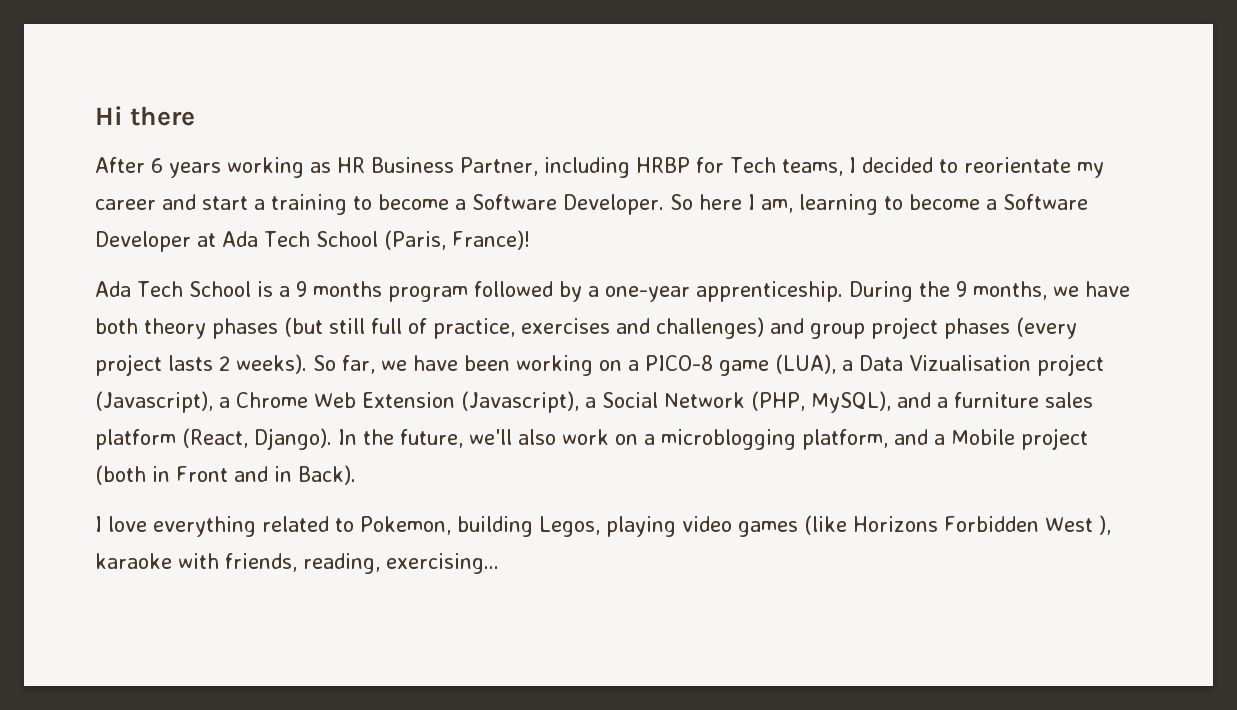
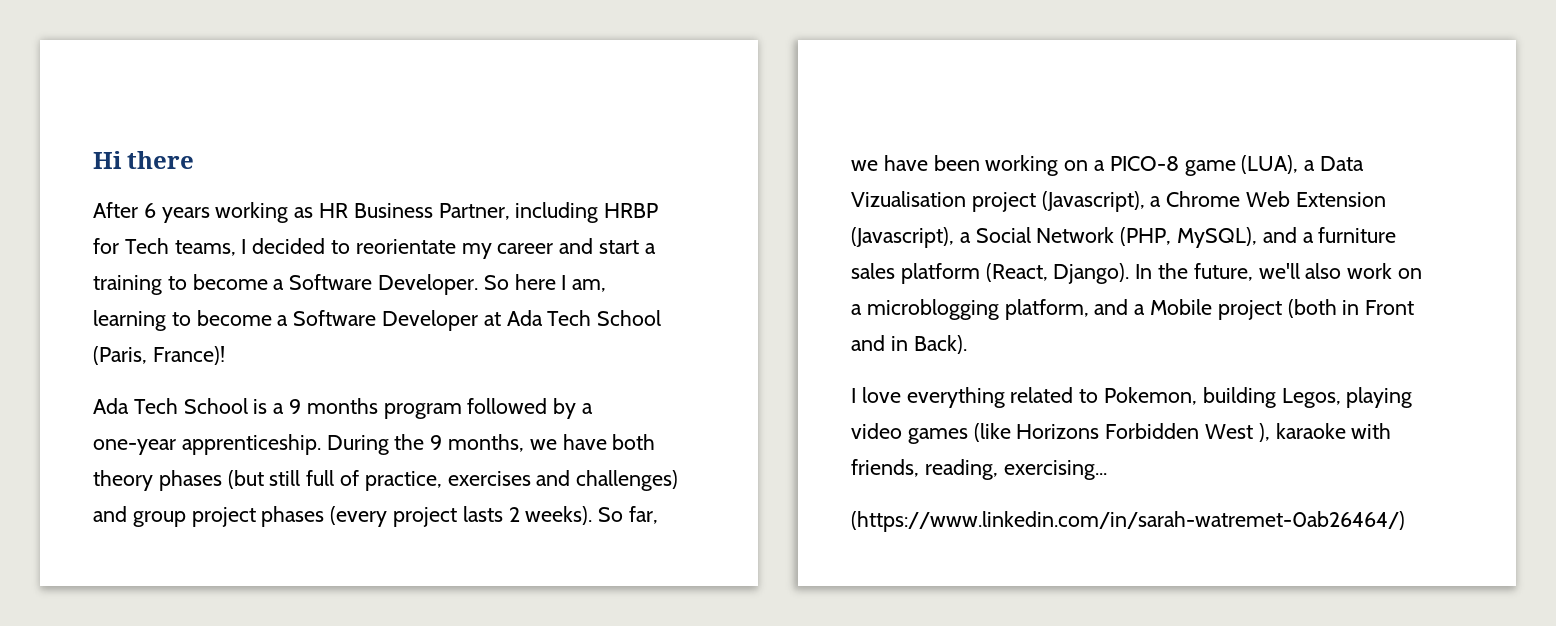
(499, 563) none -> [851,511,1405,532] // (https://www.linkedin.com/in/sarah-watremet-0ab26464/)

